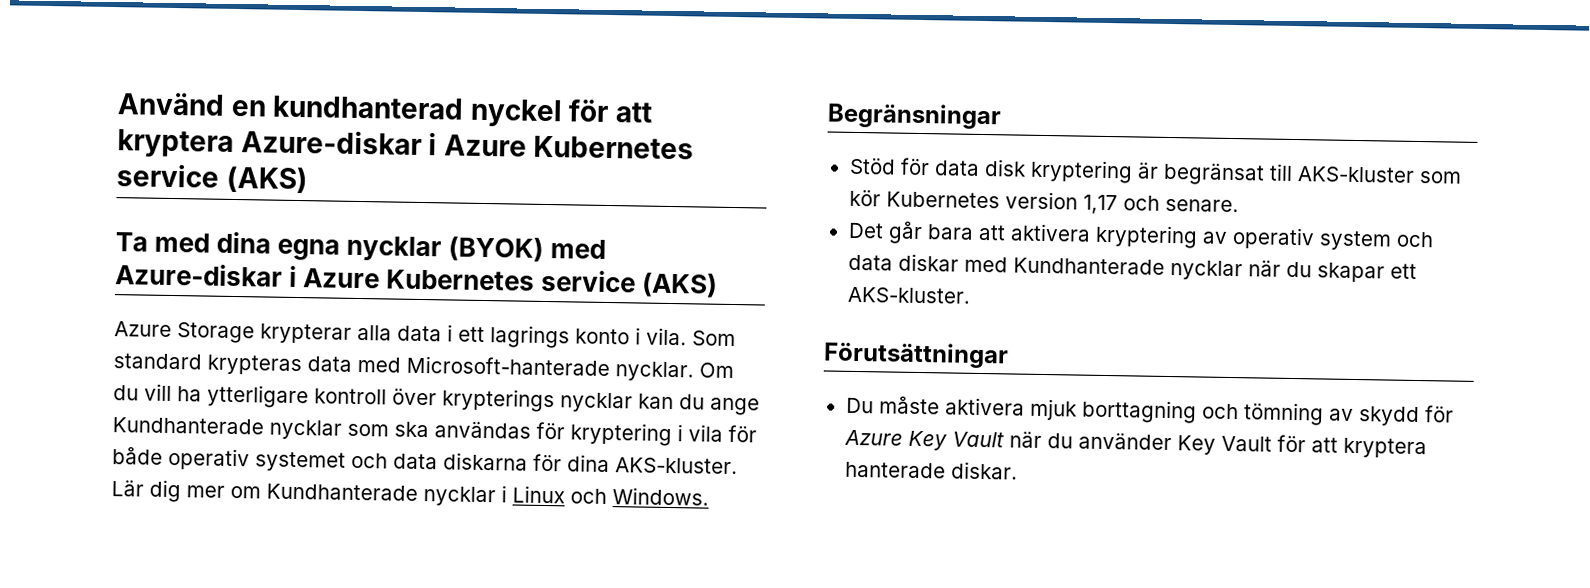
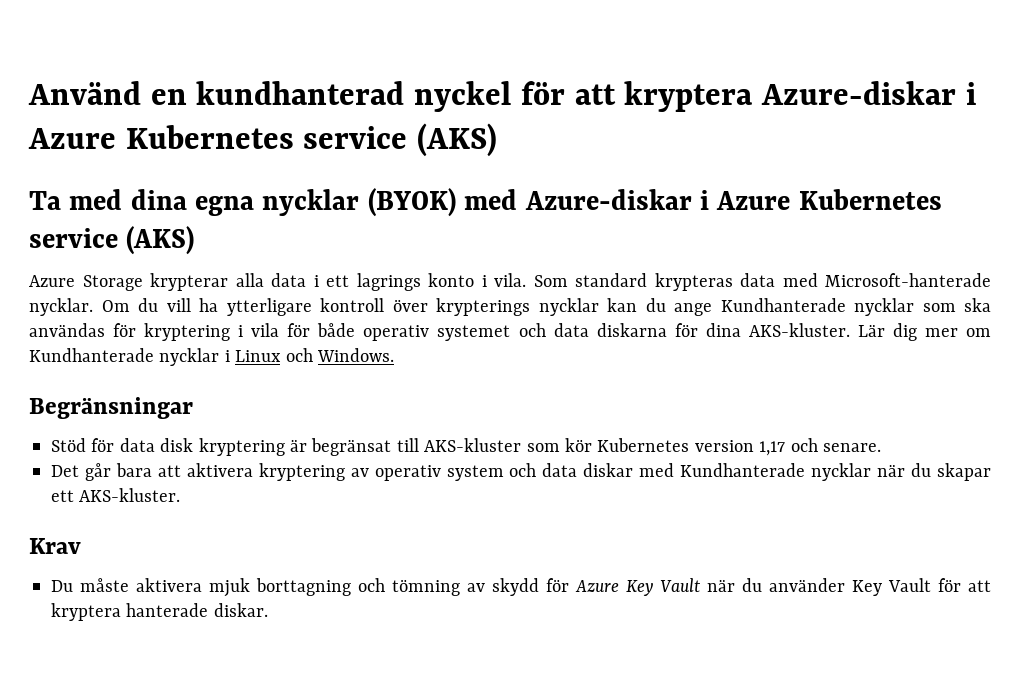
[823,341,1009,369] Förutsättningar -> [29,538,81,554] Krav

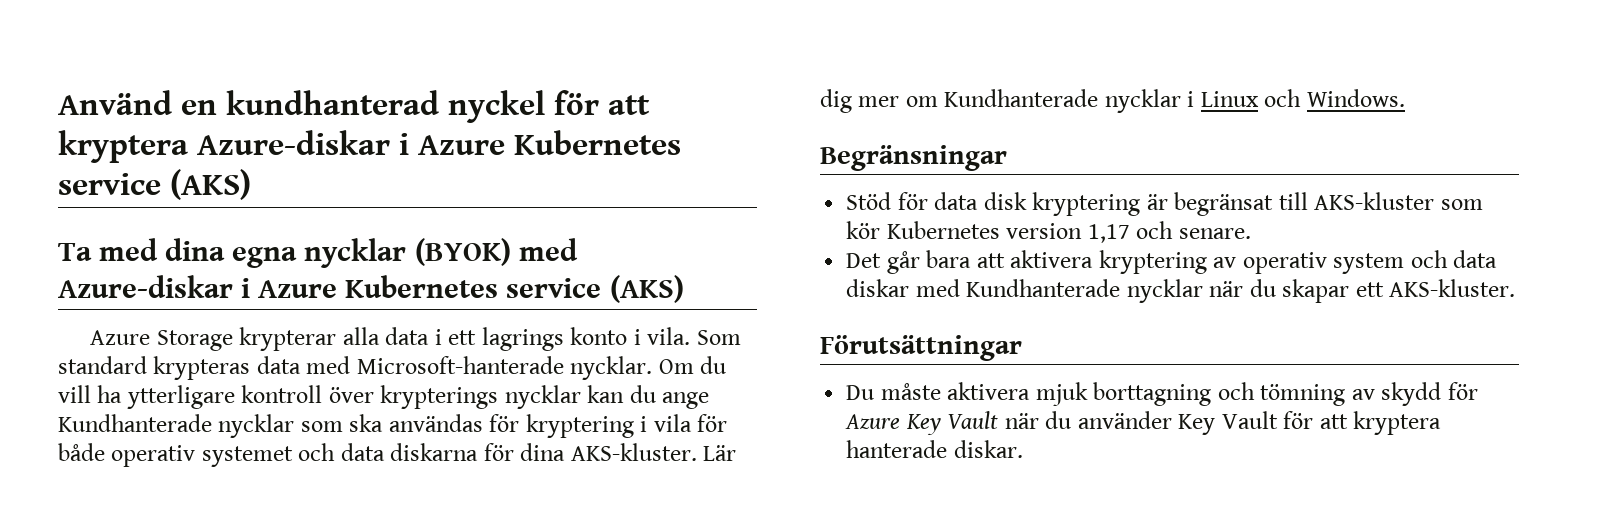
[29,538,81,554] Krav -> [820,335,1022,361] Förutsättningar

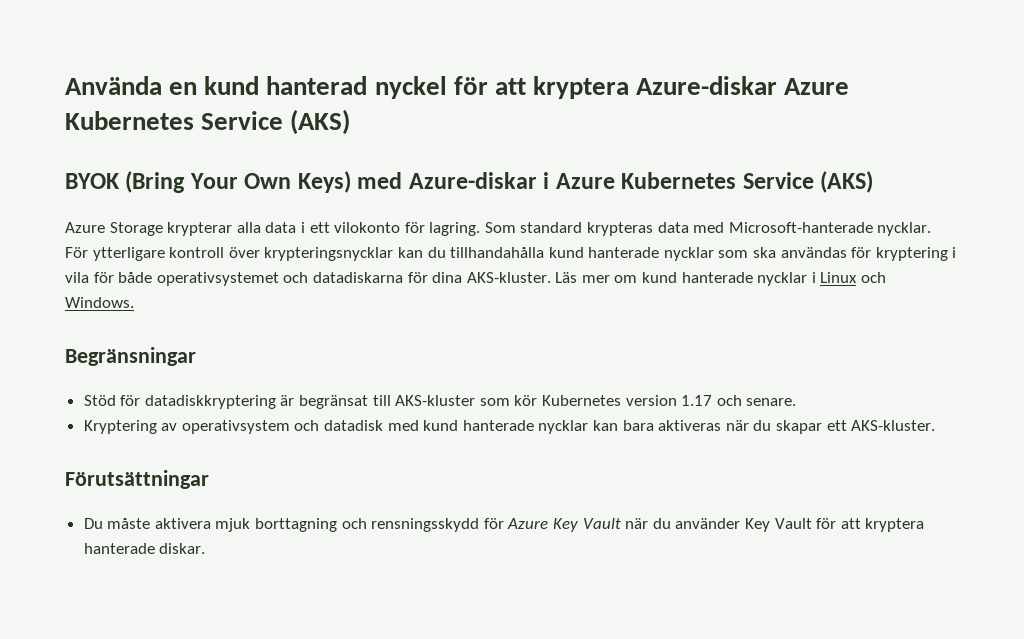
[58,90,439,115] Använd en kundhanterad -> [65,76,368,95] Använda en kund hanterad
[399,130,681,155] [58,169,251,200] [58,238,511,268] i Azure Kubernetes service (AKS) // Ta med dina egna nycklar (BYOK) -> [784,78,850,95] [65,109,351,135] [65,171,351,193] Azure Kubernetes Service (AKS) // BYOK (Bring Your Own Keys)
[506,278,602,298] service -> [742,172,814,189] Service
[481,327,691,351] lagrings konto i vila. -> [334,222,481,236] vilokonto för lagring.
[658,356,727,374] [58,385,710,409] [58,414,212,432] Om du vill ha ytterligare kontroll över krypterings nycklar kan du ange Kundhanterade -> [65,247,660,261] För ytterligare kontroll över krypteringsnycklar kan du tillhandahålla kund hanterade
[111,443,737,467] [820,89,1099,113] operativ systemet och data diskarna för dina AKS-kluster. Lär dig mer om Kundhanterade -> [156,272,753,286] operativsystemet och datadiskarna för dina AKS-kluster. Läs mer om kund hanterade
[934,192,1141,216] data disk kryptering -> [144,395,276,409] datadiskkryptering
[1087,224,1130,243] 1,17 -> [681,395,713,406] 1.17
[846,250,1498,274] [846,279,1203,303] Det går bara att aktivera kryptering av operativ system och data diskar med Kundhanterade nycklar -> [83,420,722,434] Kryptering av operativsystem och datadisk med kund hanterade nycklar kan bara aktiveras
[1260,382,1442,406] tömning av skydd -> [371,518,480,532] rensningsskydd

